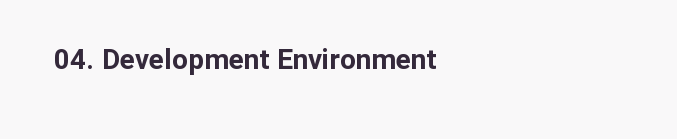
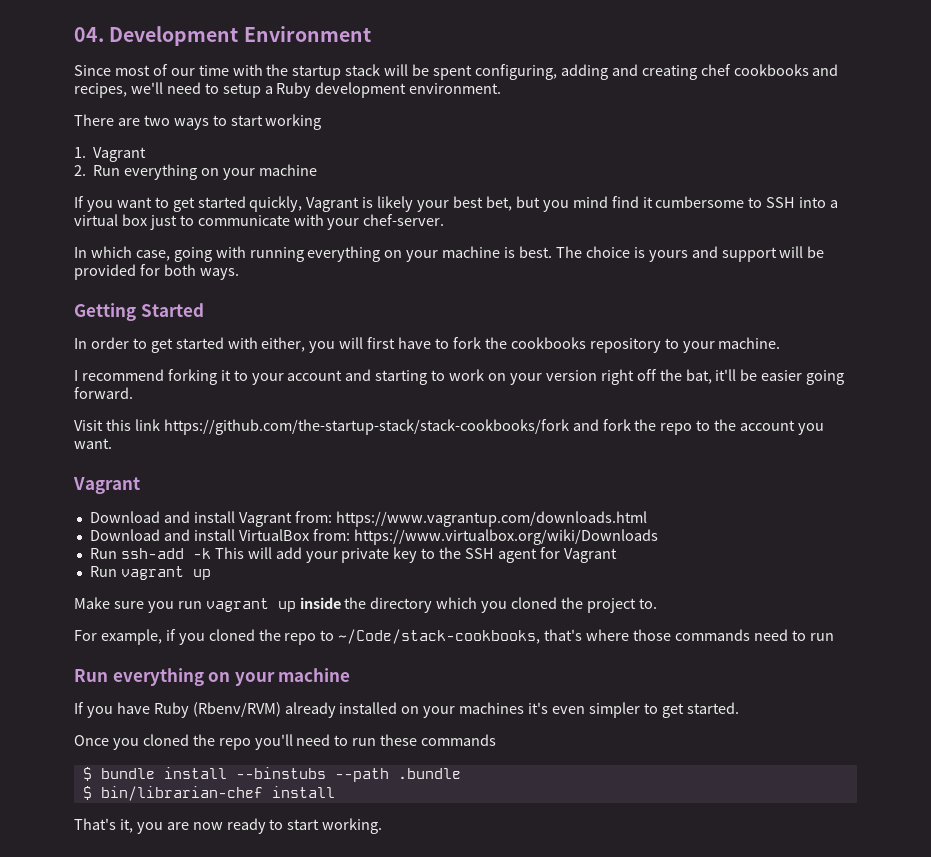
(438, 58) none -> [74,64,839,80] [74,82,502,98] [74,114,322,130] [74,147,147,162] [74,164,317,180] [74,196,839,212] [74,214,445,230] [74,246,825,262] [74,264,239,280] [74,303,204,321] [74,337,781,353] [74,369,845,385] [74,387,133,399] [74,419,825,435] [74,438,112,449] [73,477,140,494] [89,511,647,527] [89,529,658,545] [89,547,617,563] [89,566,211,580] [74,597,657,613] [74,629,834,645] [74,668,351,686] [74,702,739,718] [74,734,497,750] [82,767,461,782] [82,786,335,801] [74,818,383,834] // Since most of our time with the startup stack will be spent configuring, adding and creating chef cookbooks and recipes, we'll need to setup a Ruby development environment. // There are two ways to start working // 1. Vagrant // 2. Run everything on your machine // If you want to get started quickly, Vagrant is likely your best bet, but you mind find it cumbersome to SSH into a virtual box just to communicate with your chef-server. // In which case, going with running everything on your machine is best. The choice is yours and support will be provided for both ways. // Getting Started // In order to get started with either, you will first have to fork the cookbooks repository to your machine. // I recommend forking it to your account and starting to work on your version right off the bat, it'll be easier going forward. // Visit this link https://github.com/the-startup-stack/stack-cookbooks/fork and fork the repo to the account you want. // Vagrant // Download and install Vagrant from: https://www.vagrantup.com/downloads.html // Download and install VirtualBox from: https://www.virtualbox.org/wiki/Downloads // Run ssh-add -k This will add your private key to the SSH agent for Vagrant // Run vagrant up // Make sure you run vagrant up inside the directory which you cloned the project to. // For example, if you cloned the repo to ~/Code/stack-cookbooks, that's where those commands need to run // Run everything on your machine // If you have Ruby (Rbenv/RVM) already installed on your machines it's even simpler to get started. // Once you cloned the repo you'll need to run these commands // $ bundle install --binstubs --path .bundle // $ bin/librarian-chef install // That's it, you are now ready to start working.

